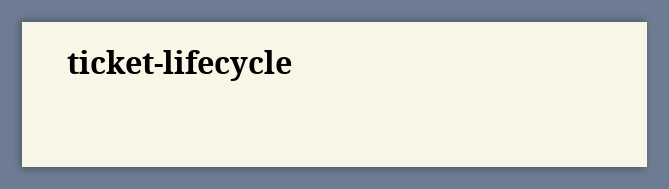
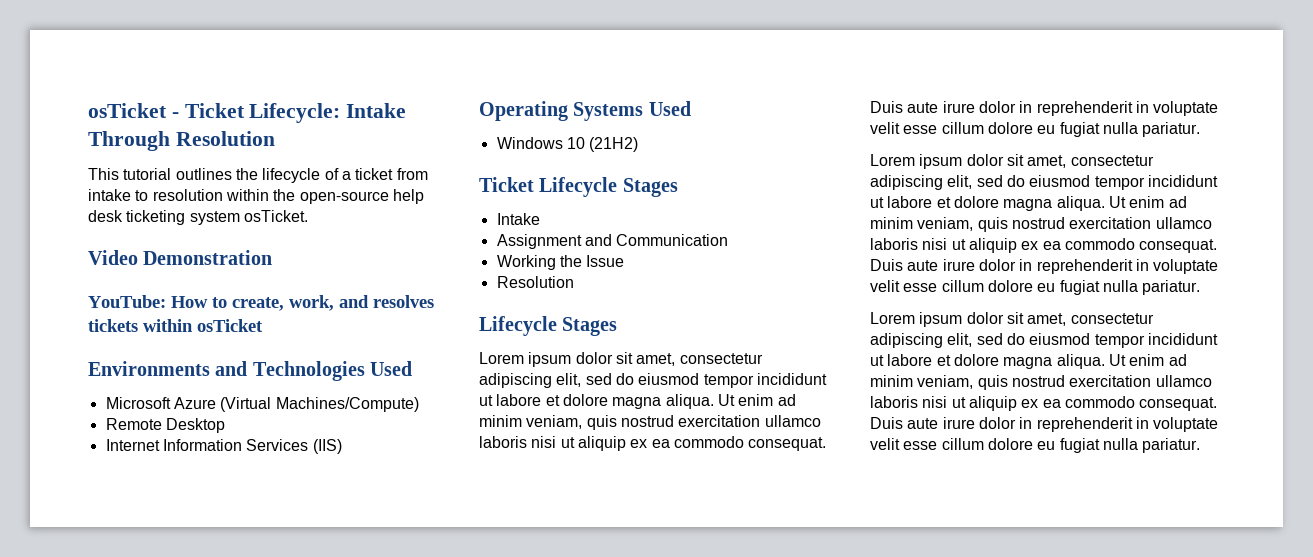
[67,50,292,81] ticket-lifecycle -> [88,103,407,123] [88,131,275,151] [88,168,428,183] [88,189,424,204] [88,210,308,225] [88,250,273,265] [88,295,434,311] [88,319,263,332] [88,361,413,381] [105,397,419,412] [105,418,225,433] [105,439,342,454] [479,101,691,121] [496,137,639,152] [479,177,678,197] [496,213,540,225] [496,234,729,249] [496,255,625,270] [496,276,574,288] [479,316,618,336] [479,352,763,367] [479,373,827,388] [479,394,796,409] [479,415,821,430] [479,436,827,451] [870,101,1219,116] [870,122,1201,137] [870,154,1154,169] [870,175,1218,190] [870,196,1187,211] [870,217,1212,232] [870,238,1218,253] [870,259,1219,274] [870,280,1201,295] [870,312,1154,327] [870,333,1218,348] [870,354,1187,369] [870,375,1212,390] [870,396,1218,411] [870,417,1219,432] [870,438,1201,453] osTicket - Ticket Lifecycle: Intake Through Resolution // This tutorial outlines the lifecycle of a ticket from intake to resolution within the open-source help desk ticketing system osTicket. // Video Demonstration // YouTube: How to create, work, and resolves tickets within osTicket // Environments and Technologies Used // Microsoft Azure (Virtual Machines/Compute) // Remote Desktop // Internet Information Services (IIS) // Operating Systems Used // Windows 10 (21H2) // Ticket Lifecycle Stages // Intake // Assignment and Communication // Working the Issue // Resolution // Lifecycle Stages // Lorem ipsum dolor sit amet, consectetur adipiscing elit, sed do eiusmod tempor incididunt ut labore et dolore magna aliqua. Ut enim ad minim veniam, quis nostrud exercitation ullamco laboris nisi ut aliquip ex ea commodo consequat. Duis aute irure dolor in reprehenderit in voluptate velit esse cillum dolore eu fugiat nulla pariatur. // Lorem ipsum dolor sit amet, consectetur adipiscing elit, sed do eiusmod tempor incididunt ut labore et dolore magna aliqua. Ut enim ad minim veniam, quis nostrud exercitation ullamco laboris nisi ut aliquip ex ea commodo consequat. Duis aute irure dolor in reprehenderit in voluptate velit esse cillum dolore eu fugiat nulla pariatur. // Lorem ipsum dolor sit amet, consectetur adipiscing elit, sed do eiusmod tempor incididunt ut labore et dolore magna aliqua. Ut enim ad minim veniam, quis nostrud exercitation ullamco laboris nisi ut aliquip ex ea commodo consequat. Duis aute irure dolor in reprehenderit in voluptate velit esse cillum dolore eu fugiat nulla pariatur.

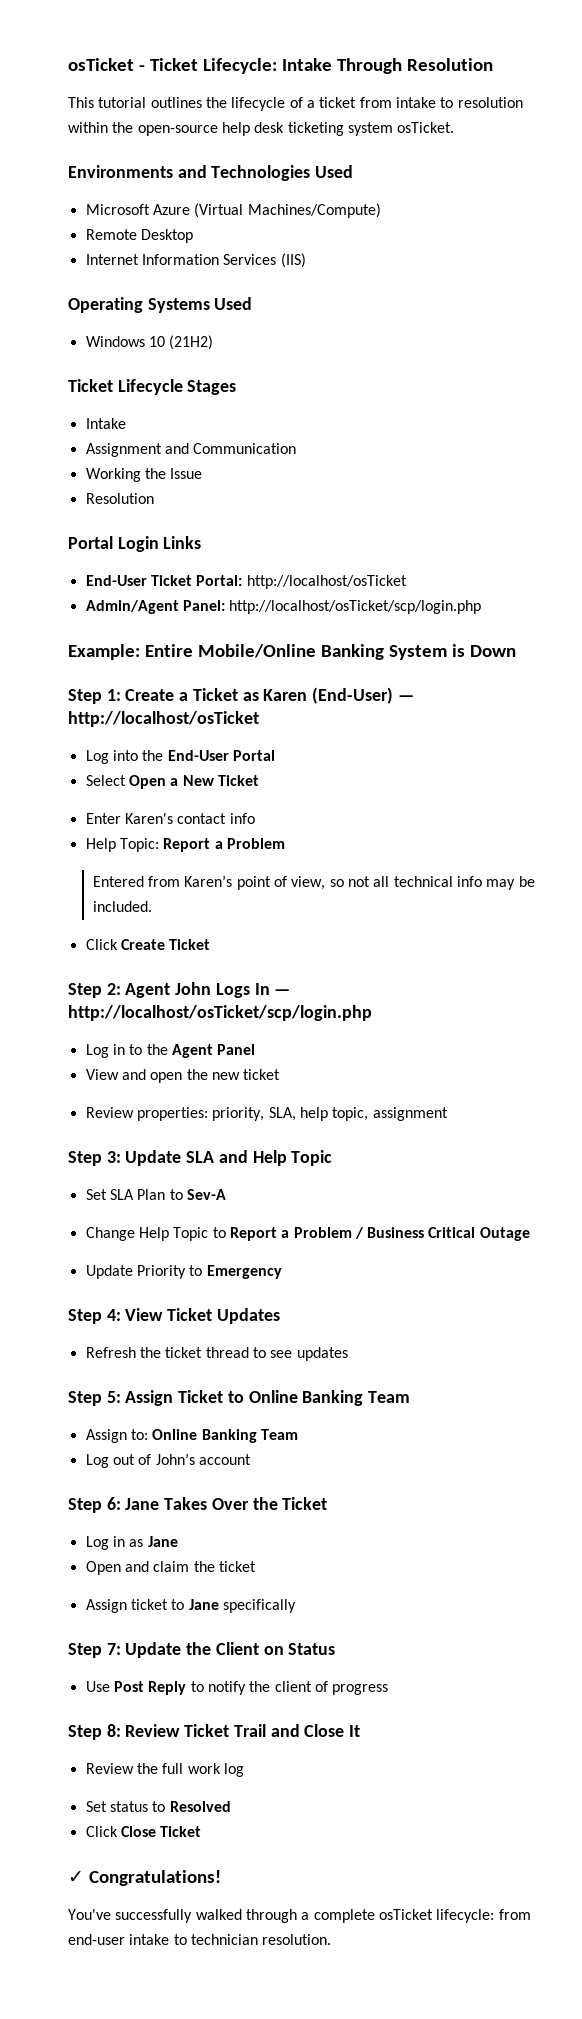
[88,250,273,265] [88,295,434,311] [88,319,263,332] // Video Demonstration // YouTube: How to create, work, and resolves tickets within osTicket -> (455, 127) none
[479,316,618,336] [479,352,763,367] [479,373,827,388] [479,394,796,409] [479,415,821,430] [479,436,827,451] [870,101,1219,116] [870,122,1201,137] [870,154,1154,169] [870,175,1218,190] [870,196,1187,211] [870,217,1212,232] [870,238,1218,253] [870,259,1219,274] [870,280,1201,295] [870,312,1154,327] [870,333,1218,348] [870,354,1187,369] [870,375,1212,390] [870,396,1218,411] [870,417,1219,432] [870,438,1201,453] Lifecycle Stages // Lorem ipsum dolor sit amet, consectetur adipiscing elit, sed do eiusmod tempor incididunt ut labore et dolore magna aliqua. Ut enim ad minim veniam, quis nostrud exercitation ullamco laboris nisi ut aliquip ex ea commodo consequat. Duis aute irure dolor in reprehenderit in voluptate velit esse cillum dolore eu fugiat nulla pariatur. // Lorem ipsum dolor sit amet, consectetur adipiscing elit, sed do eiusmod tempor incididunt ut labore et dolore magna aliqua. Ut enim ad minim veniam, quis nostrud exercitation ullamco laboris nisi ut aliquip ex ea commodo consequat. Duis aute irure dolor in reprehenderit in voluptate velit esse cillum dolore eu fugiat nulla pariatur. // Lorem ipsum dolor sit amet, consectetur adipiscing elit, sed do eiusmod tempor incididunt ut labore et dolore magna aliqua. Ut enim ad minim veniam, quis nostrud exercitation ullamco laboris nisi ut aliquip ex ea commodo consequat. Duis aute irure dolor in reprehenderit in voluptate velit esse cillum dolore eu fugiat nulla pariatur. -> [68,536,202,552] [85,575,407,589] [85,600,482,614] [68,644,516,660] [68,687,414,704] [68,711,259,727] [85,750,275,764] [85,775,259,789] [85,813,255,824] [85,838,285,852] [92,875,535,890] [92,901,152,912] [85,939,211,950] [68,982,291,998] [68,1005,372,1021] [85,1044,256,1058] [85,1069,281,1083] [85,1107,448,1121] [68,1150,333,1166] [85,1189,226,1200] [85,1227,530,1241] [85,1265,282,1279] [68,1308,280,1324] [85,1347,348,1361] [68,1390,411,1406] [85,1429,298,1443] [85,1453,251,1468] [68,1497,328,1513] [85,1536,178,1550] [85,1561,256,1575] [85,1599,296,1613] [68,1642,336,1658] [85,1681,389,1695] [68,1724,361,1740] [85,1763,244,1777] [85,1801,231,1812] [85,1826,202,1837] [68,1870,221,1886] [68,1909,531,1923] [68,1934,332,1945] Portal Login Links // End-User Ticket Portal: http://localhost/osTicket // Admin/Agent Panel: http://localhost/osTicket/scp/login.php // Example: Entire Mobile/Online Banking System is Down // Step 1: Create a Ticket as Karen (End-User) — http://localhost/osTicket // Log into the End-User Portal // Select Open a New Ticket // Enter Karen's contact info // Help Topic: Report a Problem // Entered from Karen’s point of view, so not all technical info may be included. // Click Create Ticket // Step 2: Agent John Logs In — http://localhost/osTicket/scp/login.php // Log in to the Agent Panel // View and open the new ticket // Review properties: priority, SLA, help topic, assignment // Step 3: Update SLA and Help Topic // Set SLA Plan to Sev-A // Change Help Topic to Report a Problem / Business Critical Outage // Update Priority to Emergency // Step 4: View Ticket Updates // Refresh the ticket thread to see updates // Step 5: Assign Ticket to Online Banking Team // Assign to: Online Banking Team // Log out of John’s account // Step 6: Jane Takes Over the Ticket // Log in as Jane // Open and claim the ticket // Assign ticket to Jane specifically // Step 7: Update the Client on Status // Use Post Reply to notify the client of progress // Step 8: Review Ticket Trail and Close It // Review the full work log // Set status to Resolved // Click Close Ticket // ✓ Congratulations! // You've successfully walked through a complete osTicket lifecycle: from end-user intake to technician resolution.

